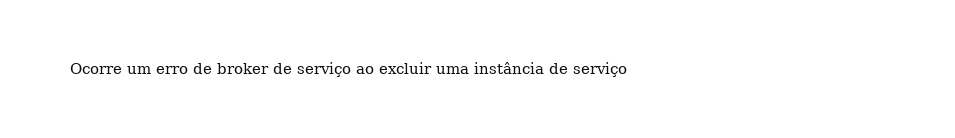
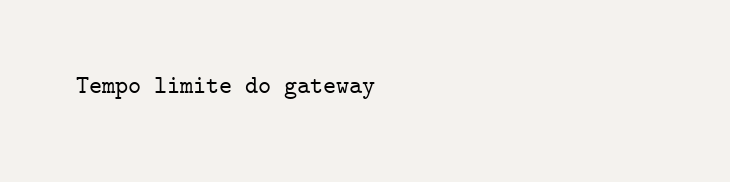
[70,62,627,77] Ocorre um erro de broker de serviço ao excluir uma instância de serviço -> [76,77,375,99] Tempo limite do gateway

